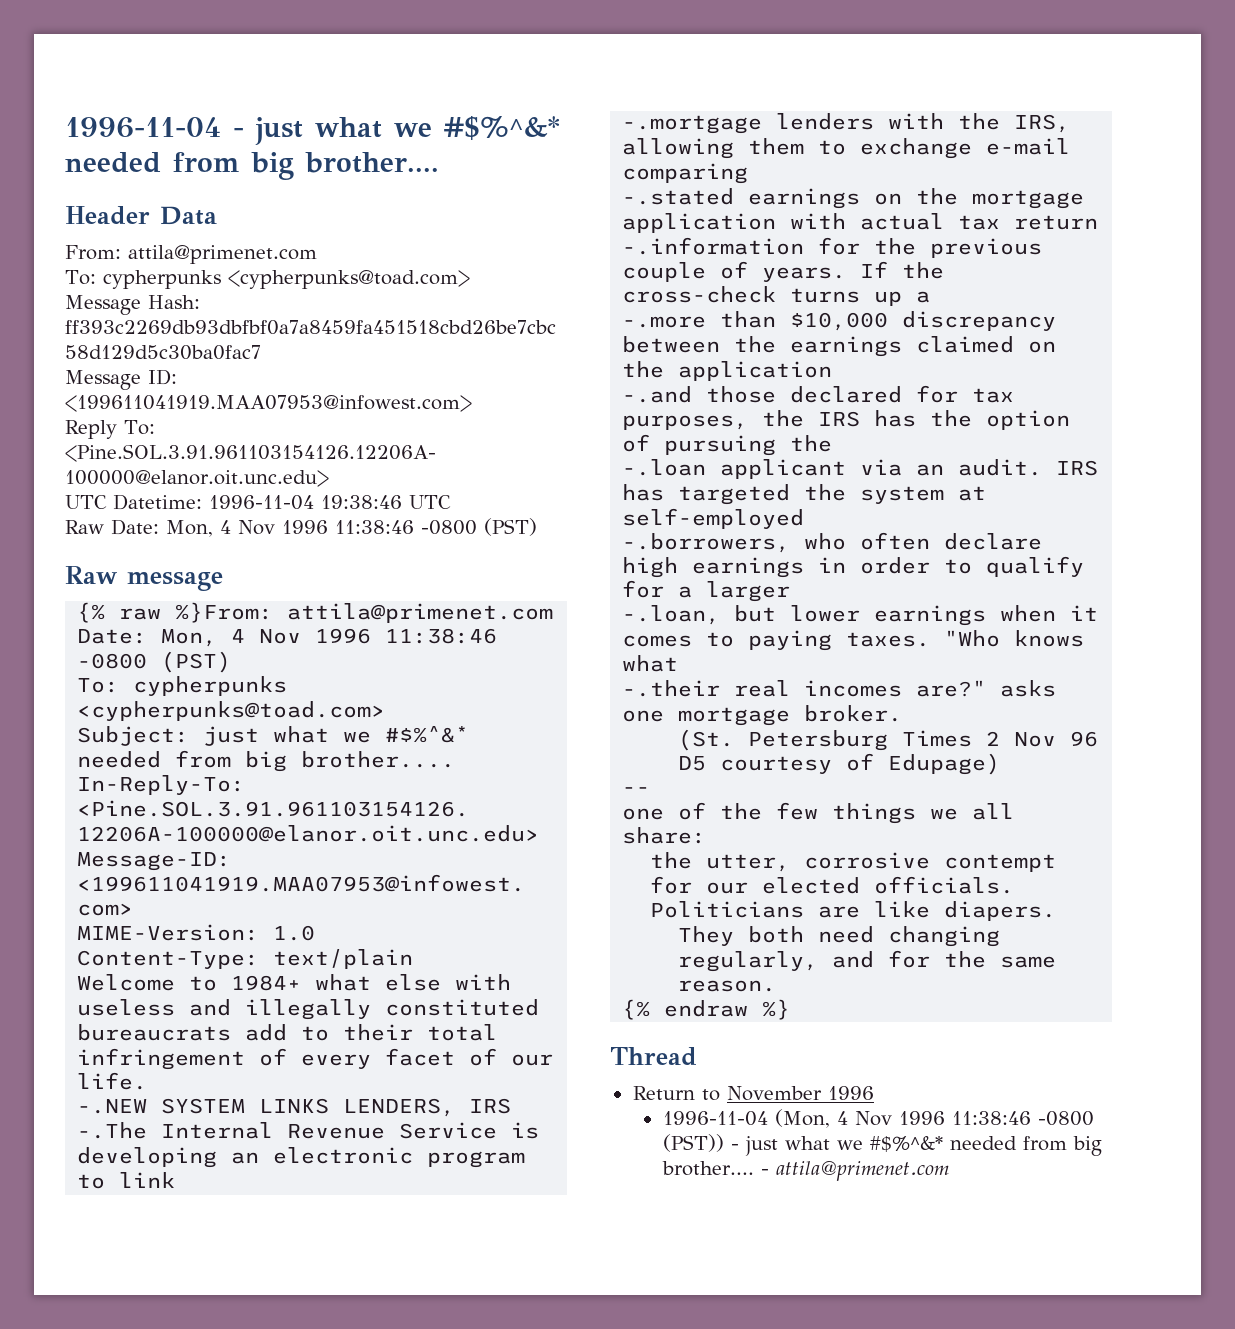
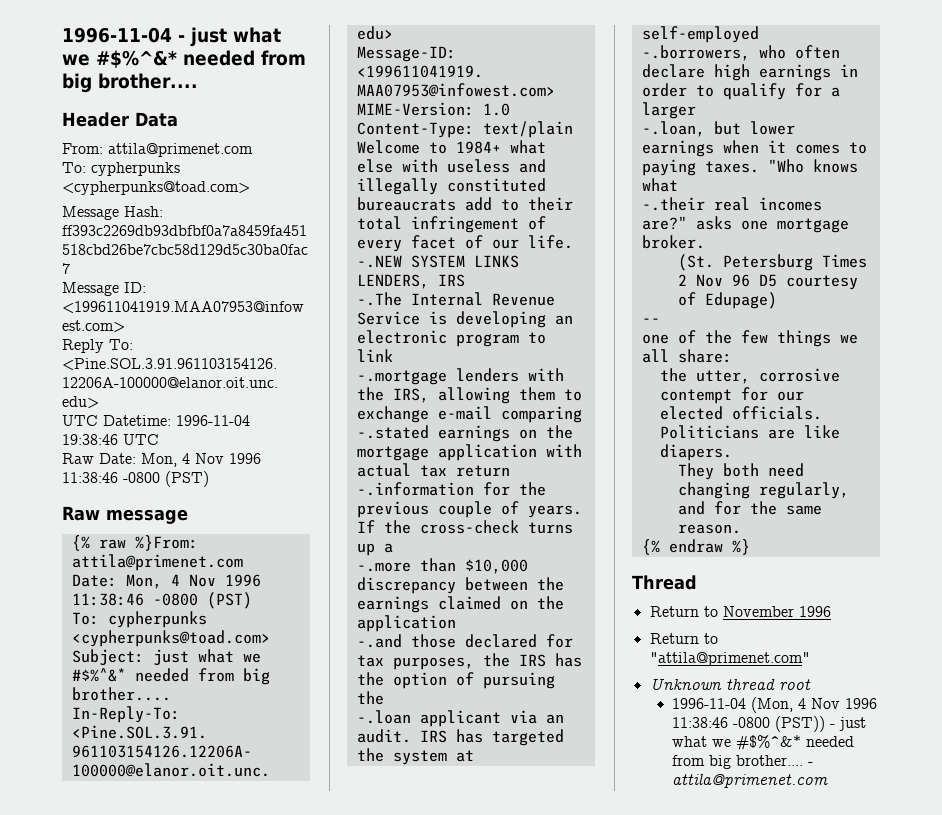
(874, 1093) none -> [649,633,718,644] [649,652,810,666] [649,678,811,690] // Return to "attila@primenet.com" // Unknown thread root

